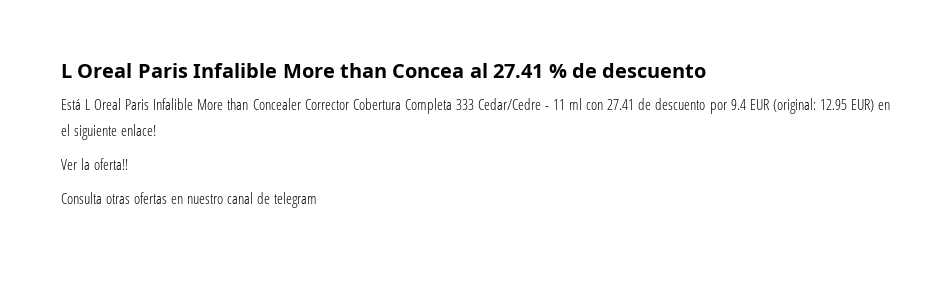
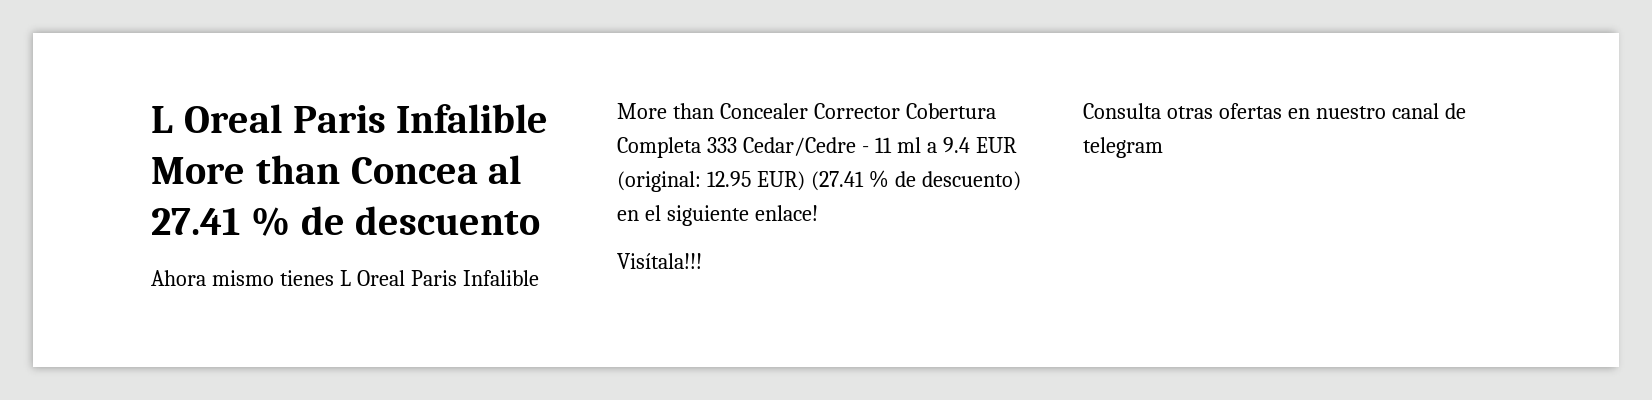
[61,99,81,110] Está -> [151,270,334,286] Ahora mismo tienes
[586,98,727,114] con 27.41 de descuento por -> [926,142,937,153] a
(874, 105) none -> [810,170,1021,191] (27.41 % de descuento)
[61,158,129,170] Ver la oferta!! -> [617,253,702,269] Visítala!!!

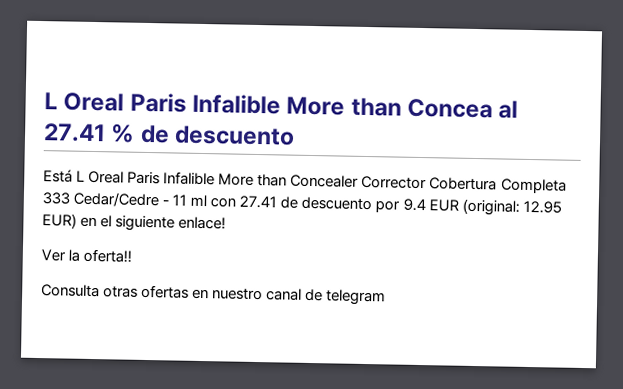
[151,270,334,286] Ahora mismo tienes -> [43,169,73,183] Está
[926,142,937,153] a -> [210,195,401,213] con 27.41 de descuento por
[810,170,1021,191] (27.41 % de descuento) -> (77, 221) none
[617,253,702,269] Visítala!!! -> [41,248,133,263] Ver la oferta!!

